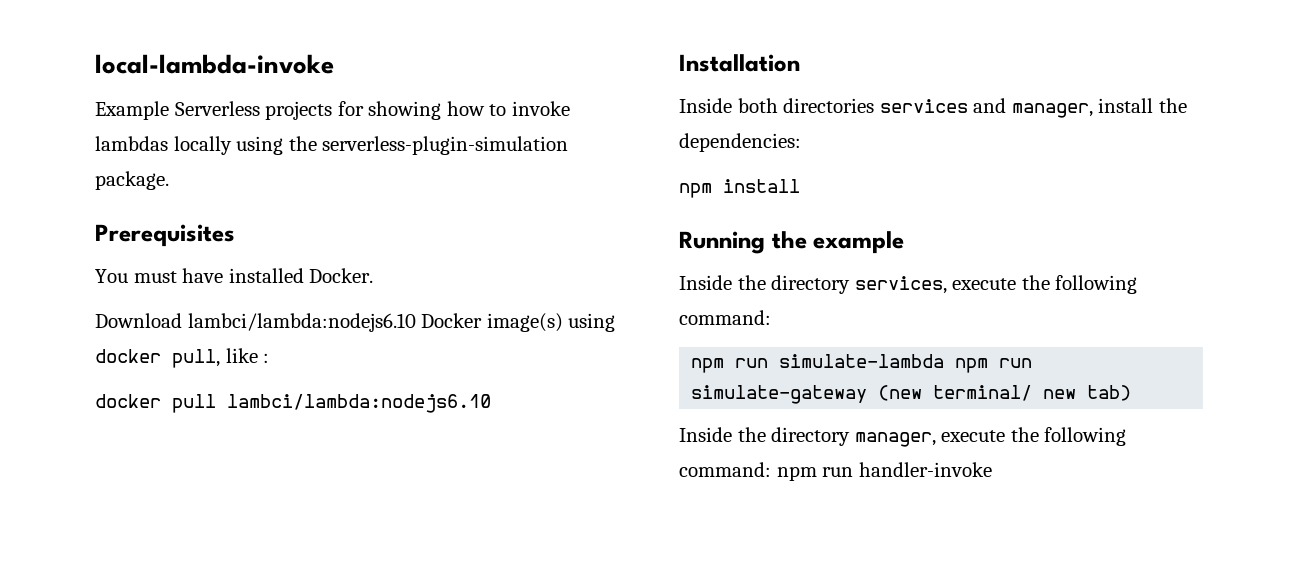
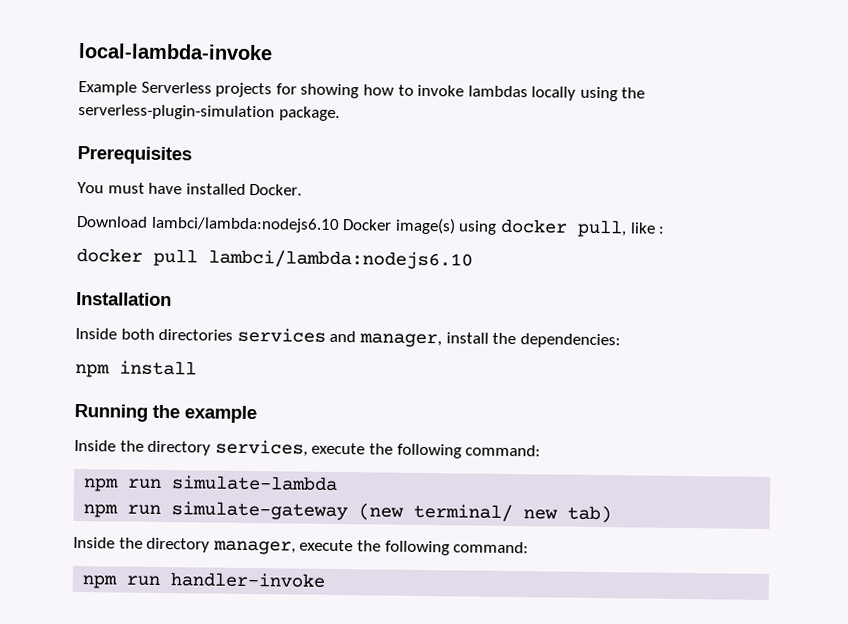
(945, 361) none -> (339, 483) //
(771, 469) none -> (530, 547) //

